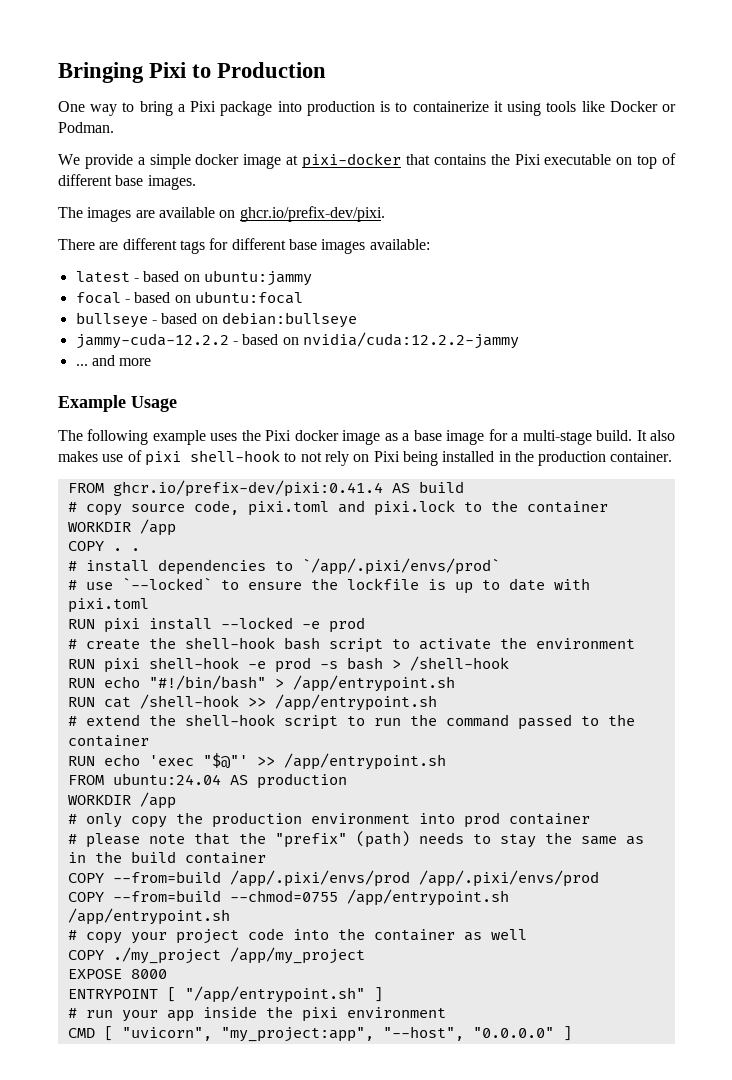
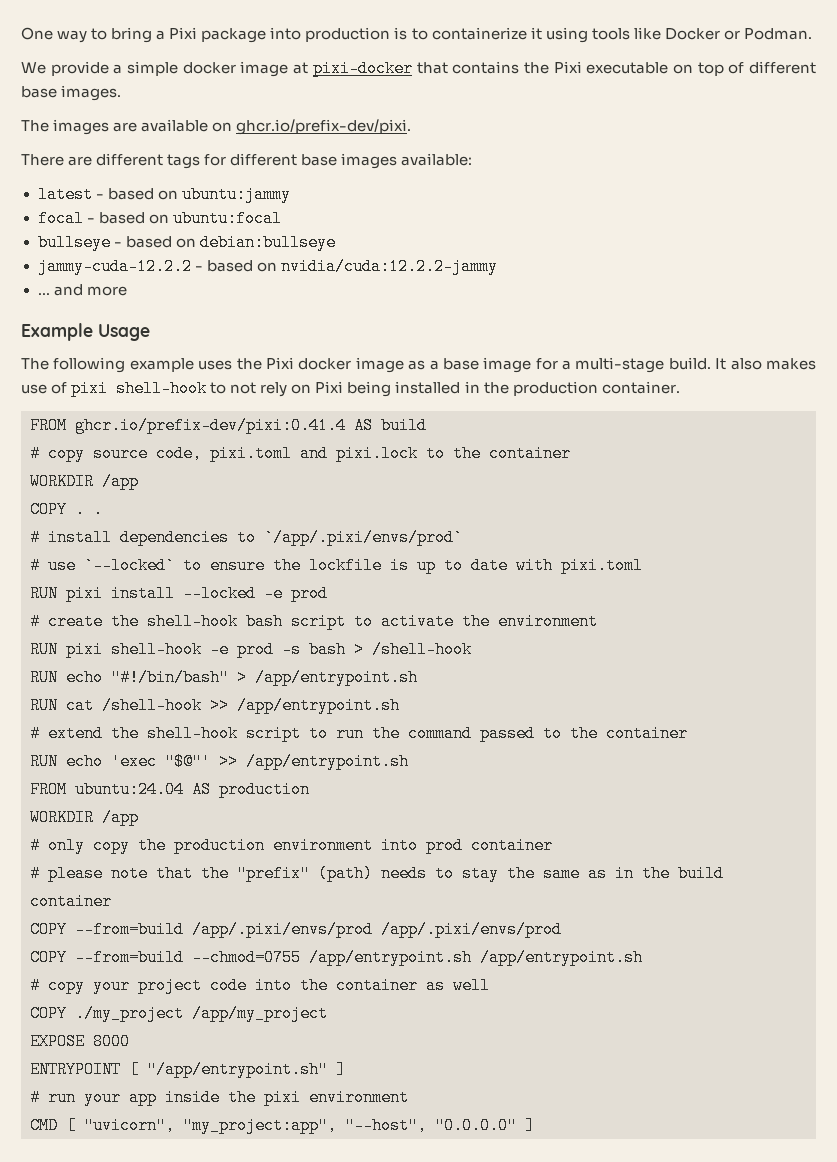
[58,62,327,83] Bringing Pixi to Production // -> (21, 33) none

